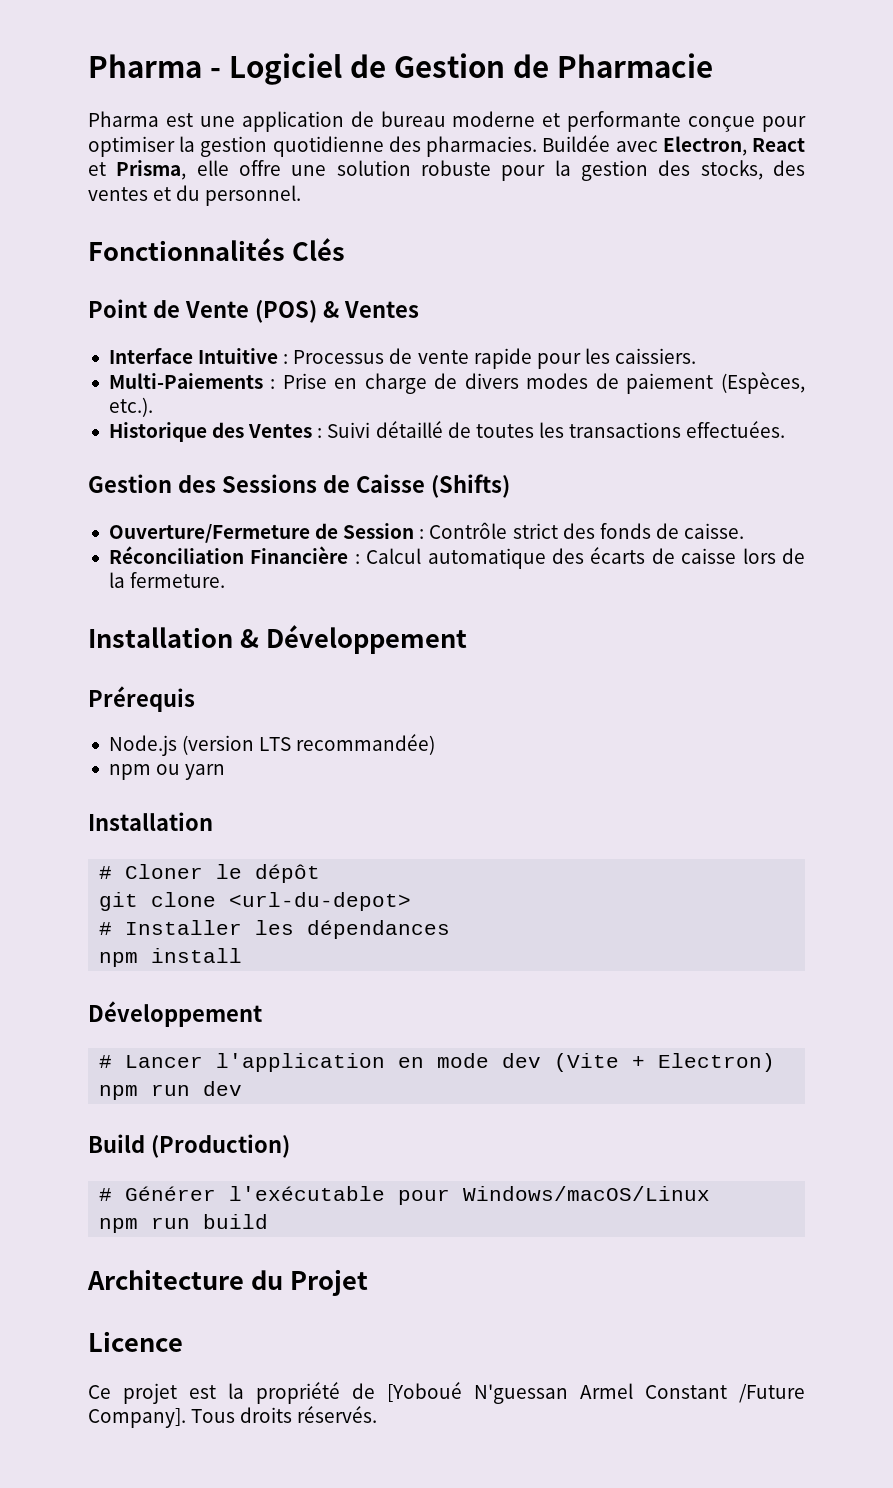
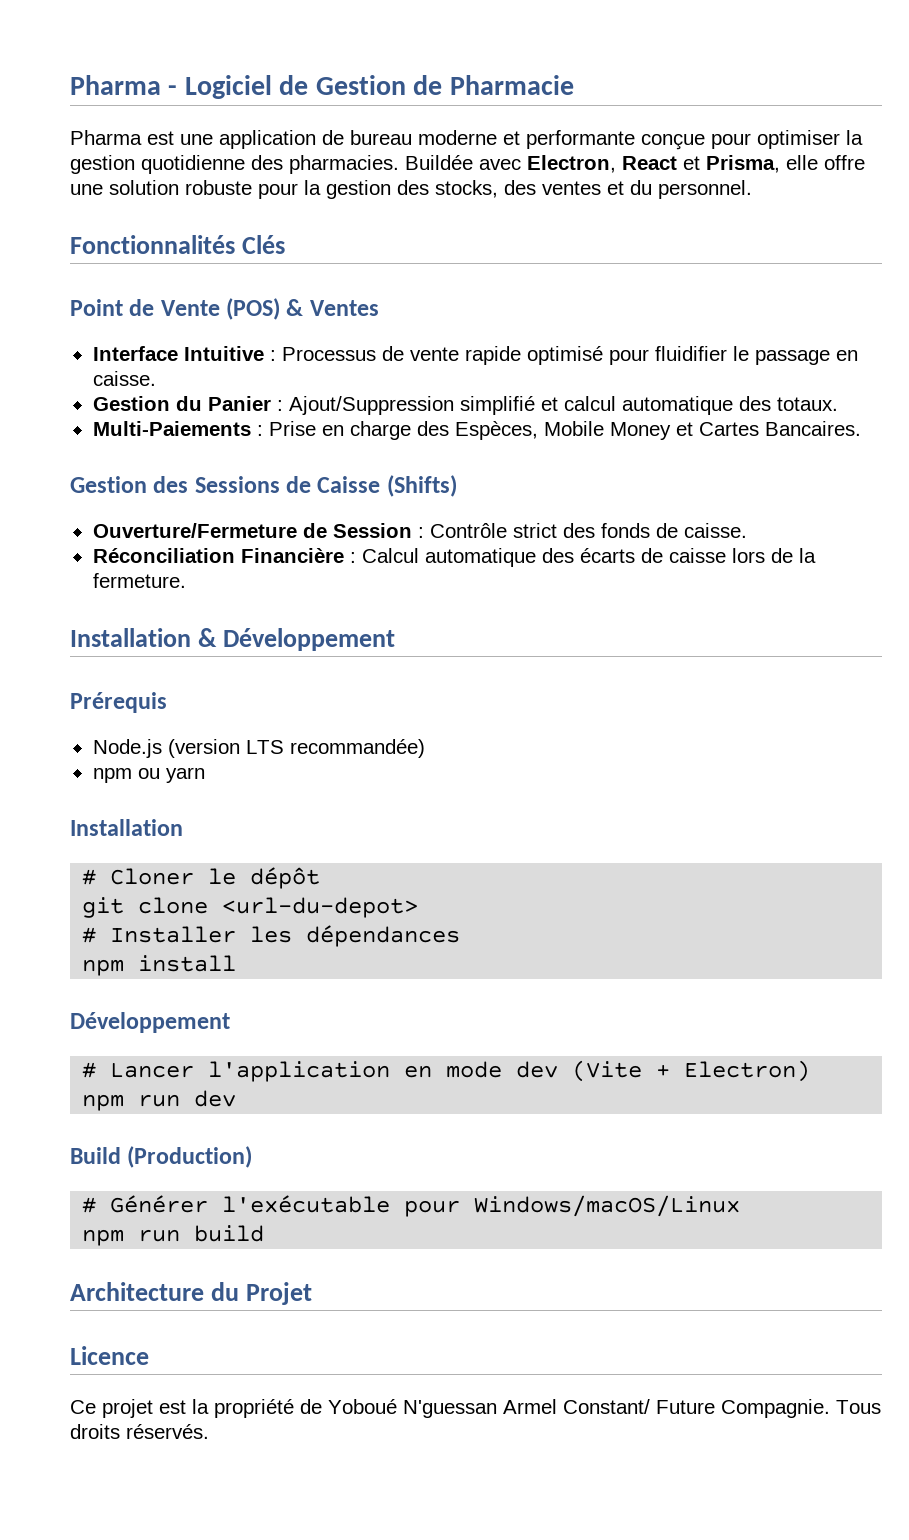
[536,348,697,369] pour les caissiers. -> [526,346,858,365] [92,371,156,386] [92,396,838,415] optimisé pour fluidifier le passage en caisse. // Gestion du Panier : Ajout/Suppression simplifié et calcul automatique des totaux.
[434,372,805,394] [108,397,153,417] [108,421,786,442] de divers modes de paiement (Espèces, etc.). // Historique des Ventes : Suivi détaillé de toutes les transactions effectuées. -> [416,421,861,440] des Espèces, Mobile Money et Cartes Bancaires.
[387,1382,462,1402] [Yoboué -> [328,1399,397,1414] Yoboué
[645,1384,805,1403] [88,1408,186,1428] Constant /Future Company]. -> [563,1399,830,1418] Constant/ Future Compagnie.

